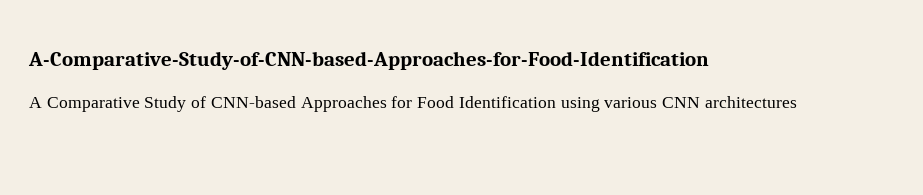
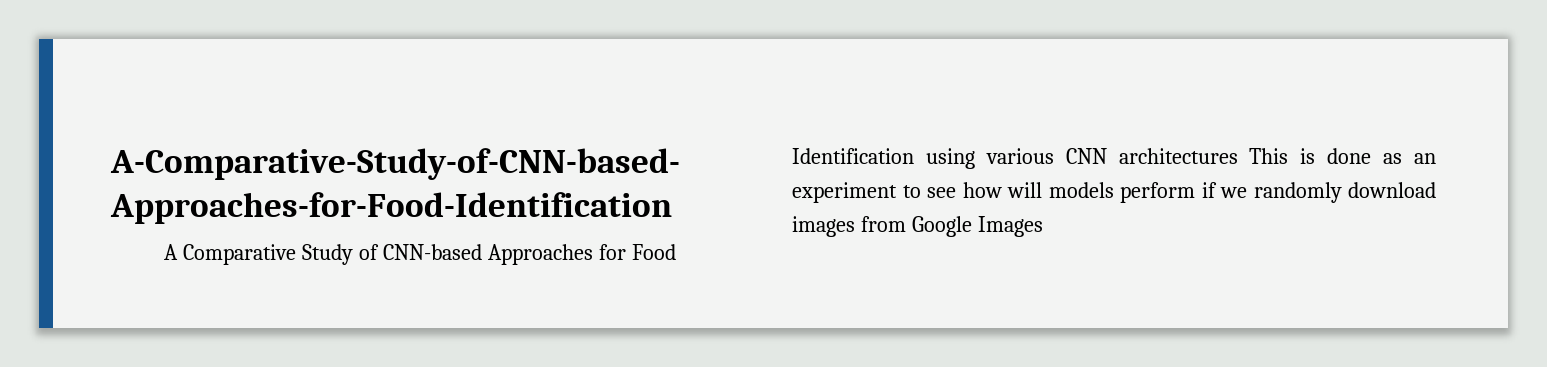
(797, 102) none -> [1249,148,1436,164] [792,182,1436,203] [792,216,1043,237] This is done as an experiment to see how will models perform if we randomly download images from Google Images

